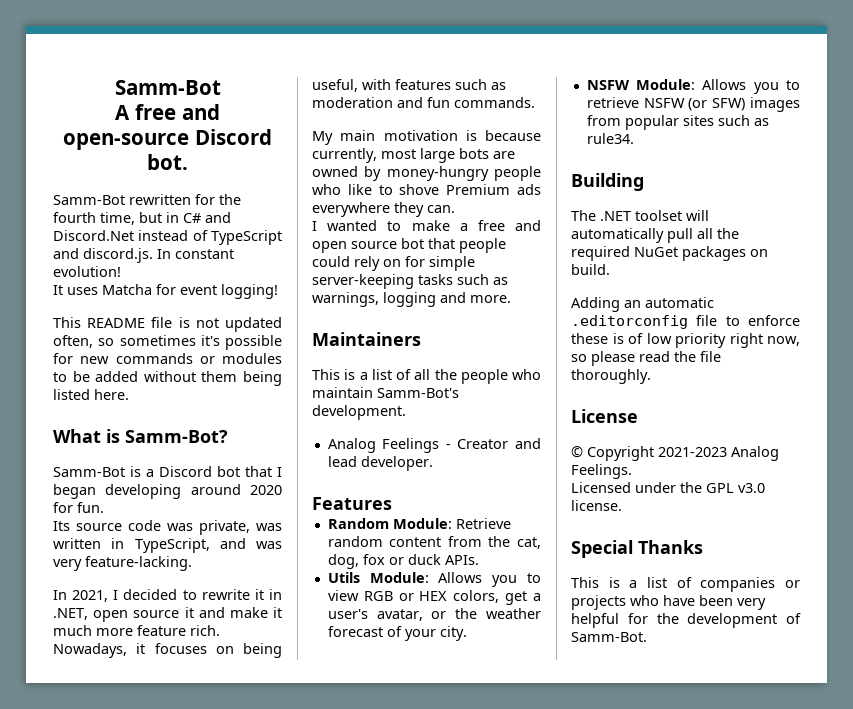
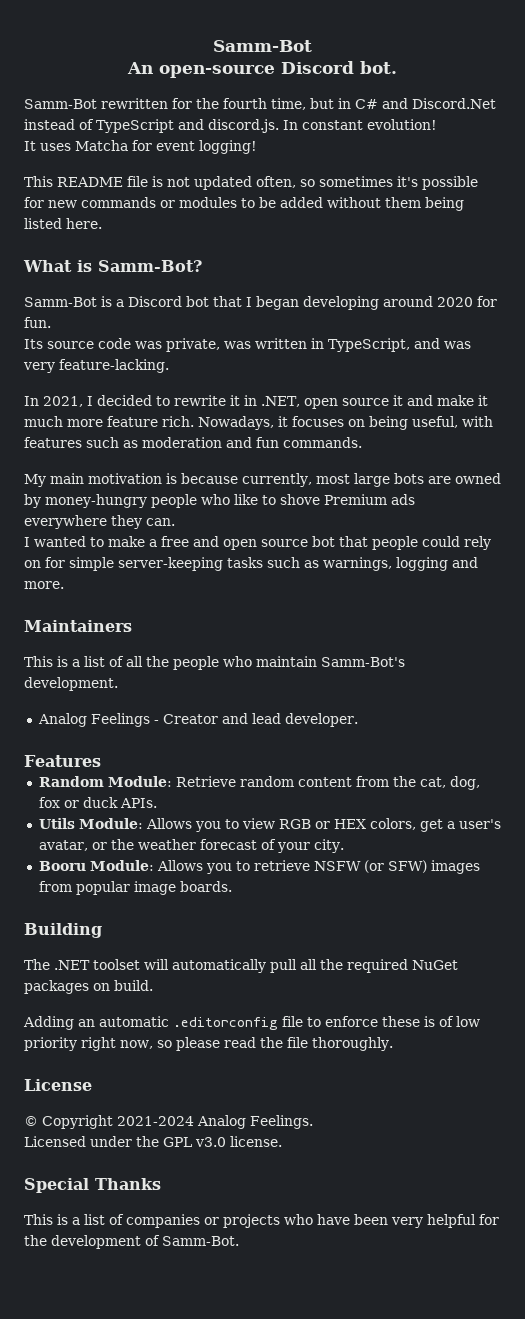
[115,104,220,120] A free and -> [127,62,153,74] An
[586,80,630,90] NSFW -> [38,861,86,871] Booru
[682,115,769,126] [586,133,634,144] sites such as rule34. -> [133,881,232,895] image boards.
[658,447,727,457] 2021-2023 -> [117,1116,194,1126] 2021-2024

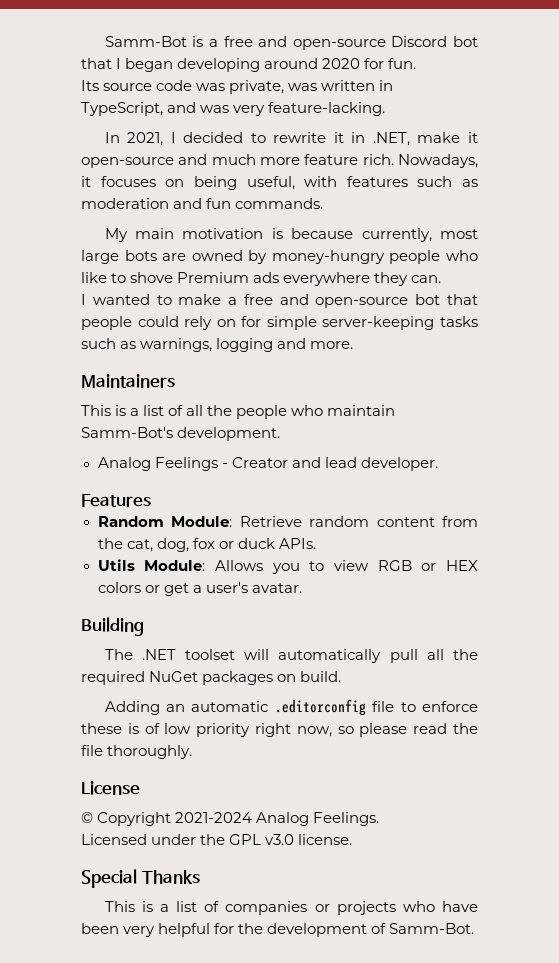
[213,40,312,52] [127,61,397,78] [24,98,496,110] [24,119,437,133] [24,140,257,154] [24,176,478,190] [24,197,464,211] [24,218,102,229] [23,260,202,272] [24,296,124,307] Samm-Bot // An open-source Discord bot. // Samm-Bot rewritten for the fourth time, but in C# and Discord.Net instead of TypeScript and discord.js. In constant evolution! // It uses Matcha for event logging! // This README file is not updated often, so sometimes it's possible for new commands or modules to be added without them being listed here. // What is Samm-Bot? // Samm-Bot is a -> [104,36,386,50] Samm-Bot is a free and open-source
[303,395,488,409] open source it and make it -> [417,132,478,143] [81,154,208,168] make it open-source and
[223,539,308,550] open source -> [315,297,409,308] open-source
[369,818,416,830] colors, -> [97,582,160,593] colors or
[38,839,344,853] [38,860,480,874] [38,881,232,895] avatar, or the weather forecast of your city. // Booru Module: Allows you to retrieve NSFW (or SFW) images from popular image boards. -> [251,583,302,593] avatar.

